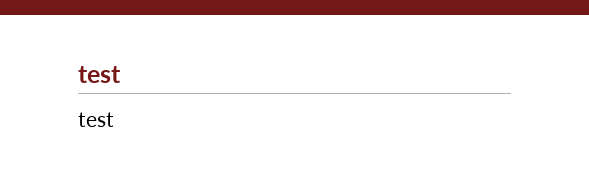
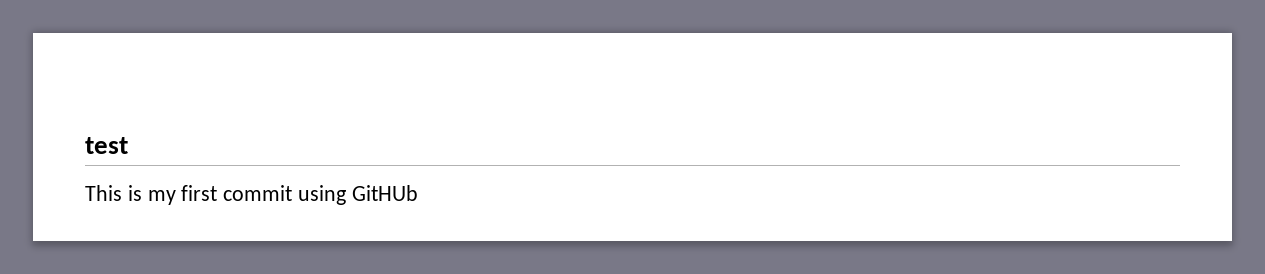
[78,112,114,127] test -> [85,185,418,205] This is my first commit using GitHUb

